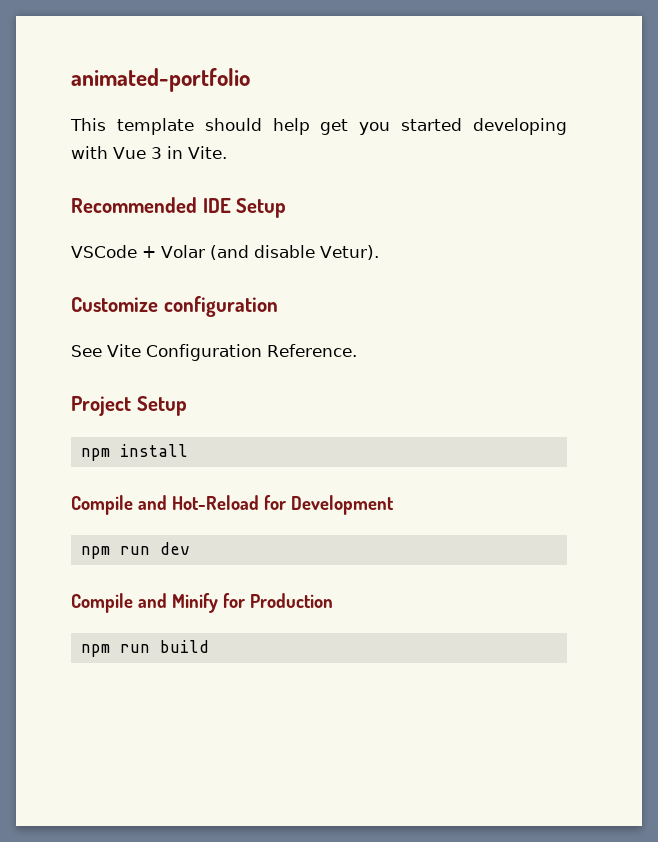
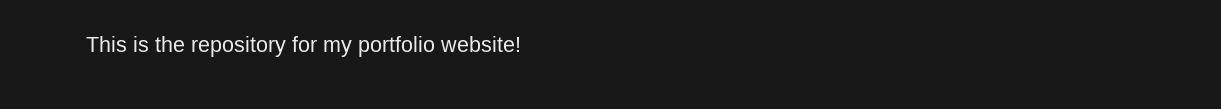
[71,68,250,92] [70,118,567,135] [71,146,227,159] [71,197,287,218] [71,245,379,260] [71,296,278,317] [71,344,357,361] [71,396,187,416] [80,444,188,461] [71,495,394,515] [80,542,190,559] [71,593,333,613] [80,640,209,657] animated-portfolio // This template should help get you started developing with Vue 3 in Vite. // Recommended IDE Setup // VSCode + Volar (and disable Vetur). // Customize configuration // See Vite Configuration Reference. // Project Setup // npm install // Compile and Hot-Reload for Development // npm run dev // Compile and Minify for Production // npm run build -> [86,36,521,57] This is the repository for my portfolio website!

